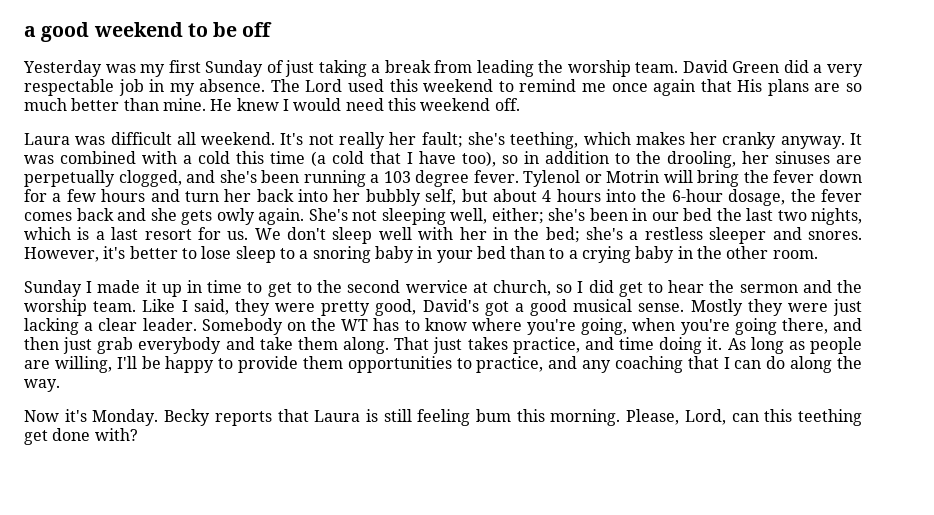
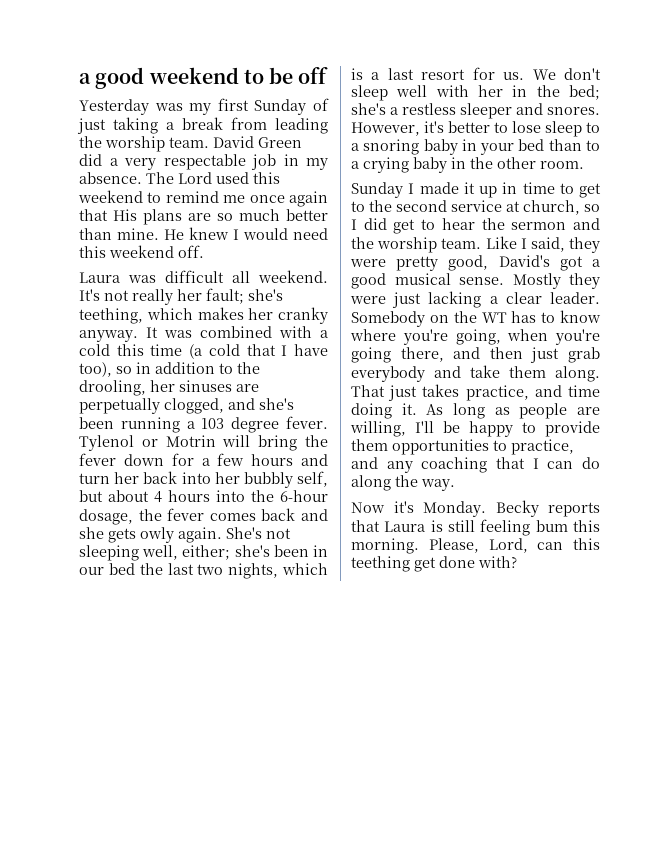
[405,280,468,293] wervice -> [451,200,502,212] service

